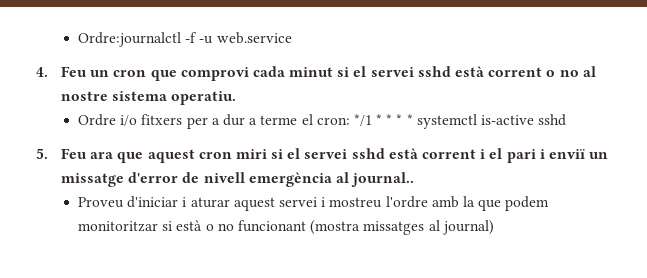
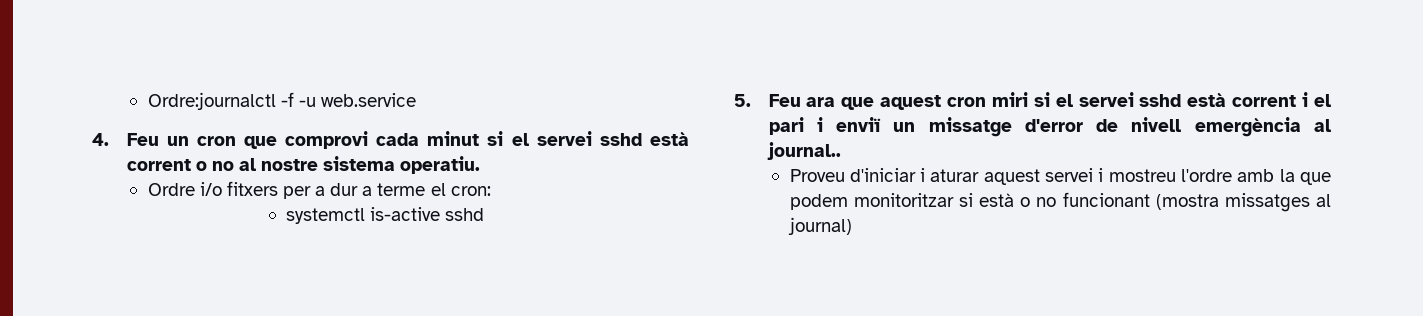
[353,114,413,126] */1 * * * * -> (491, 191) //

